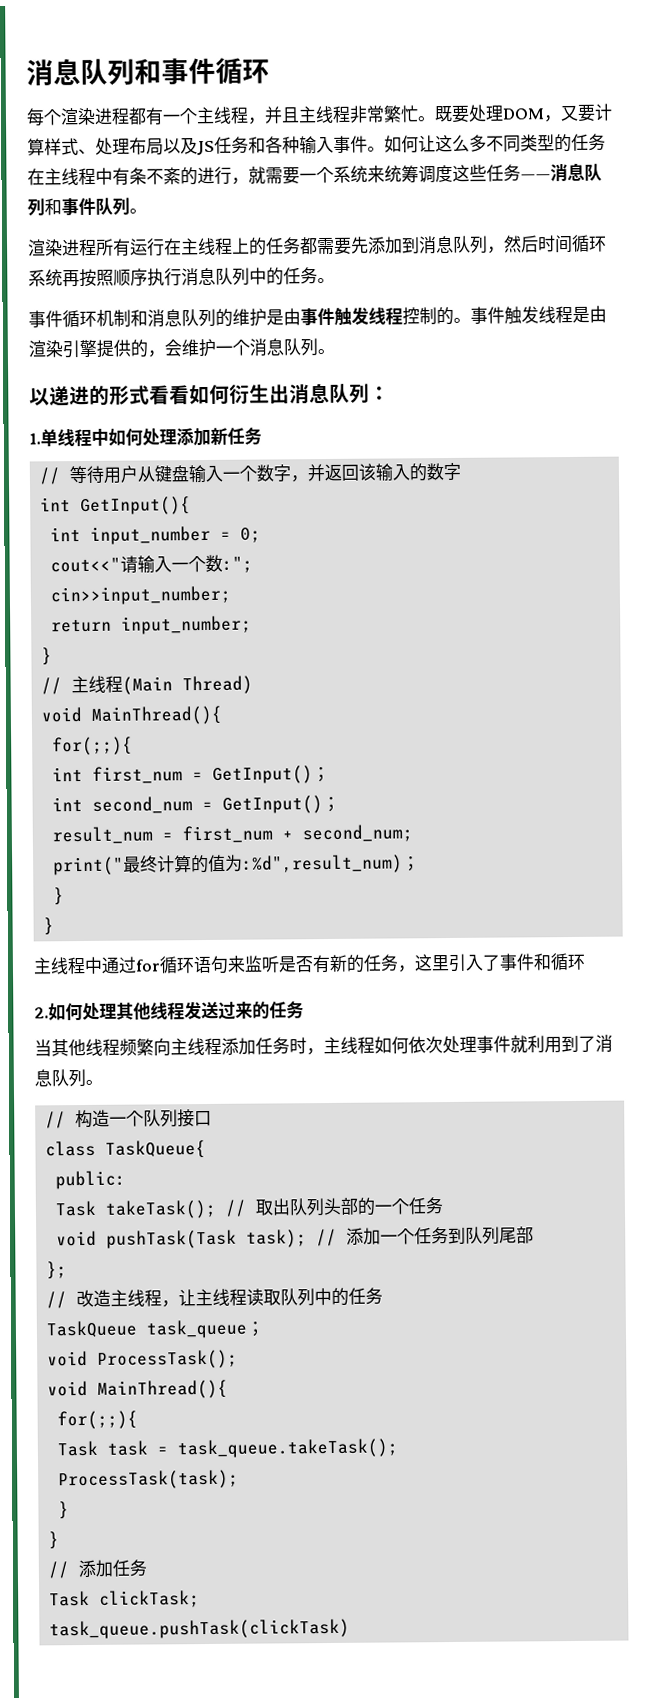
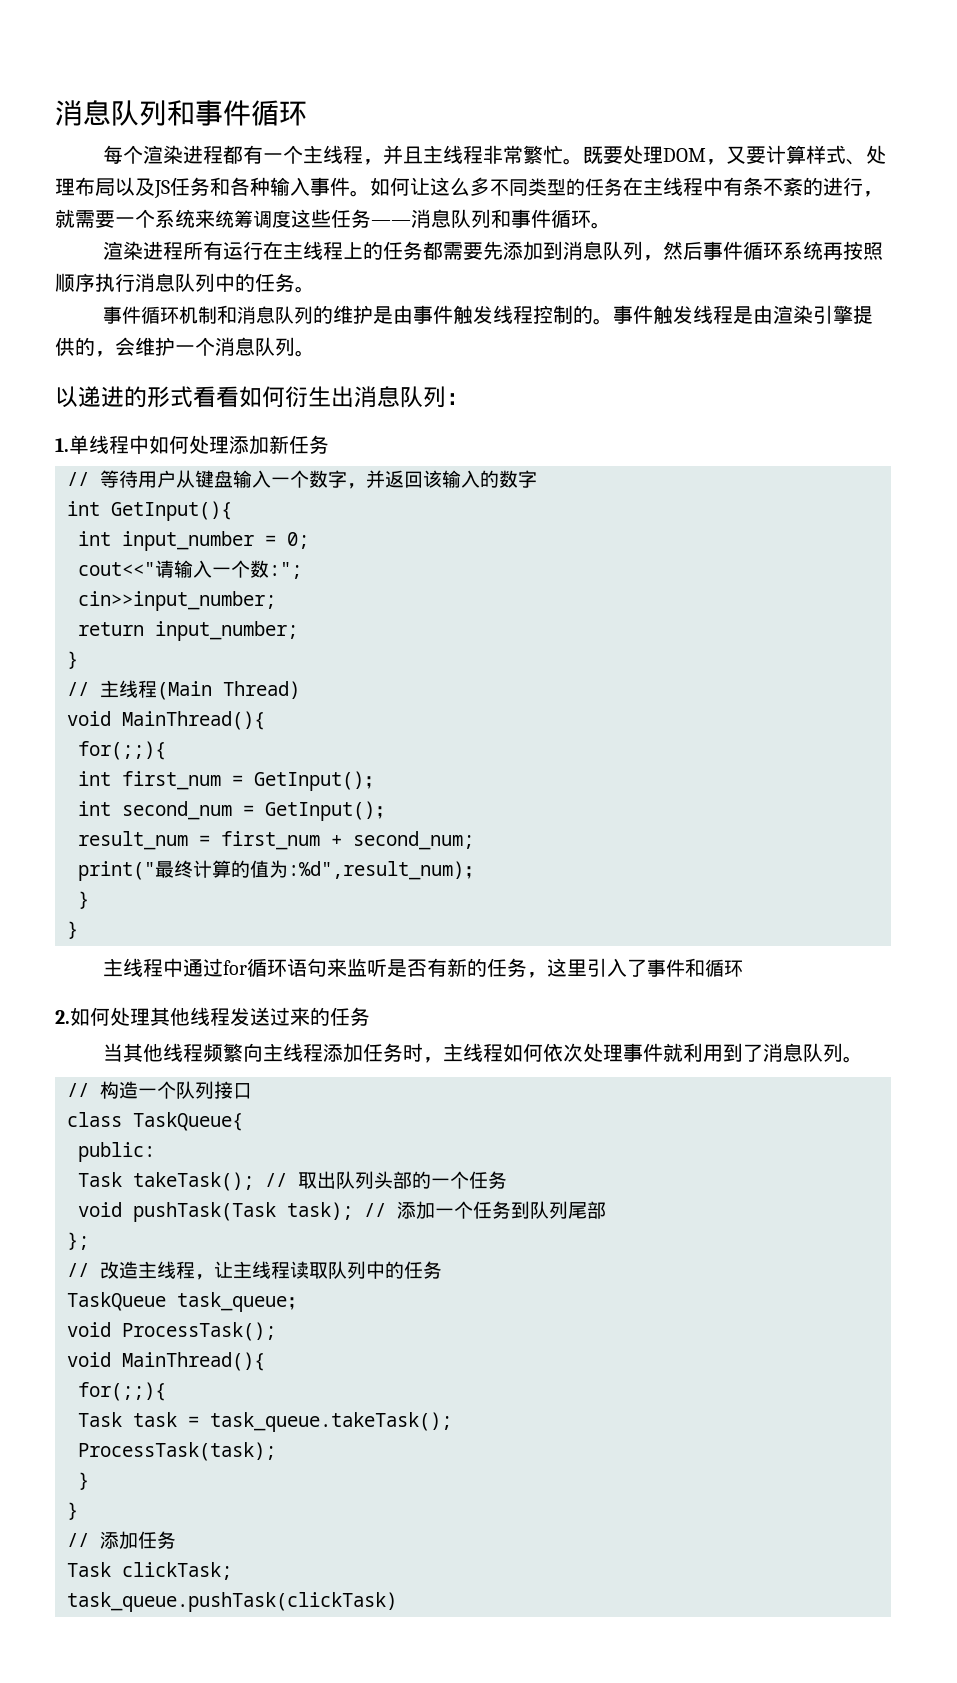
[95,197,130,216] 队列 -> [551,209,591,228] 循环
[537,234,573,254] 时间 -> [703,241,744,260] 事件

